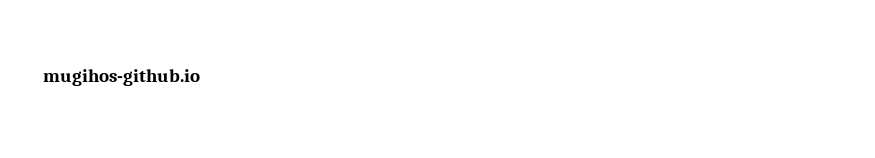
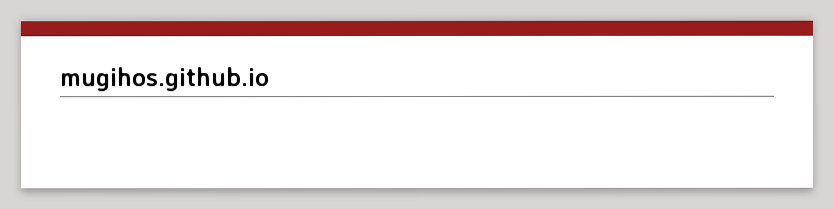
[43,69,200,86] mugihos-github.io -> [59,67,269,92] mugihos.github.io

